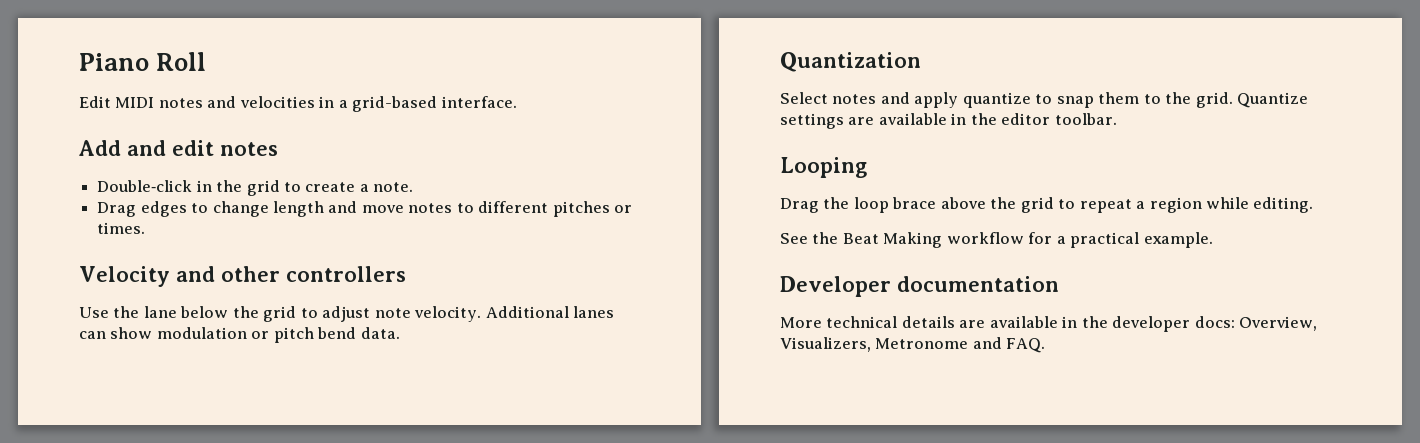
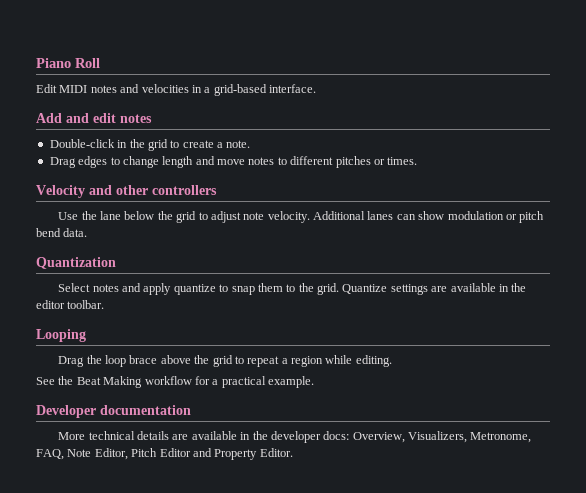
[875,337,1046,353] Metronome and FAQ. -> [470,432,532,443] [36,448,293,460] Metronome, FAQ, Note Editor, Pitch Editor and Property Editor.

